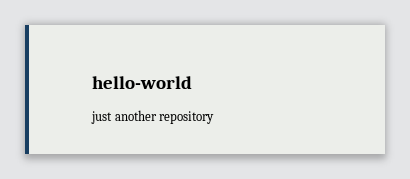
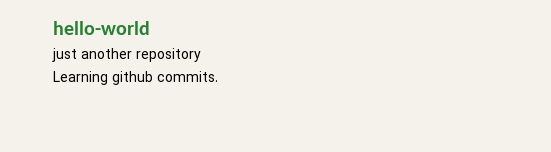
(215, 117) none -> [53,71,218,85] // Learning github commits.

